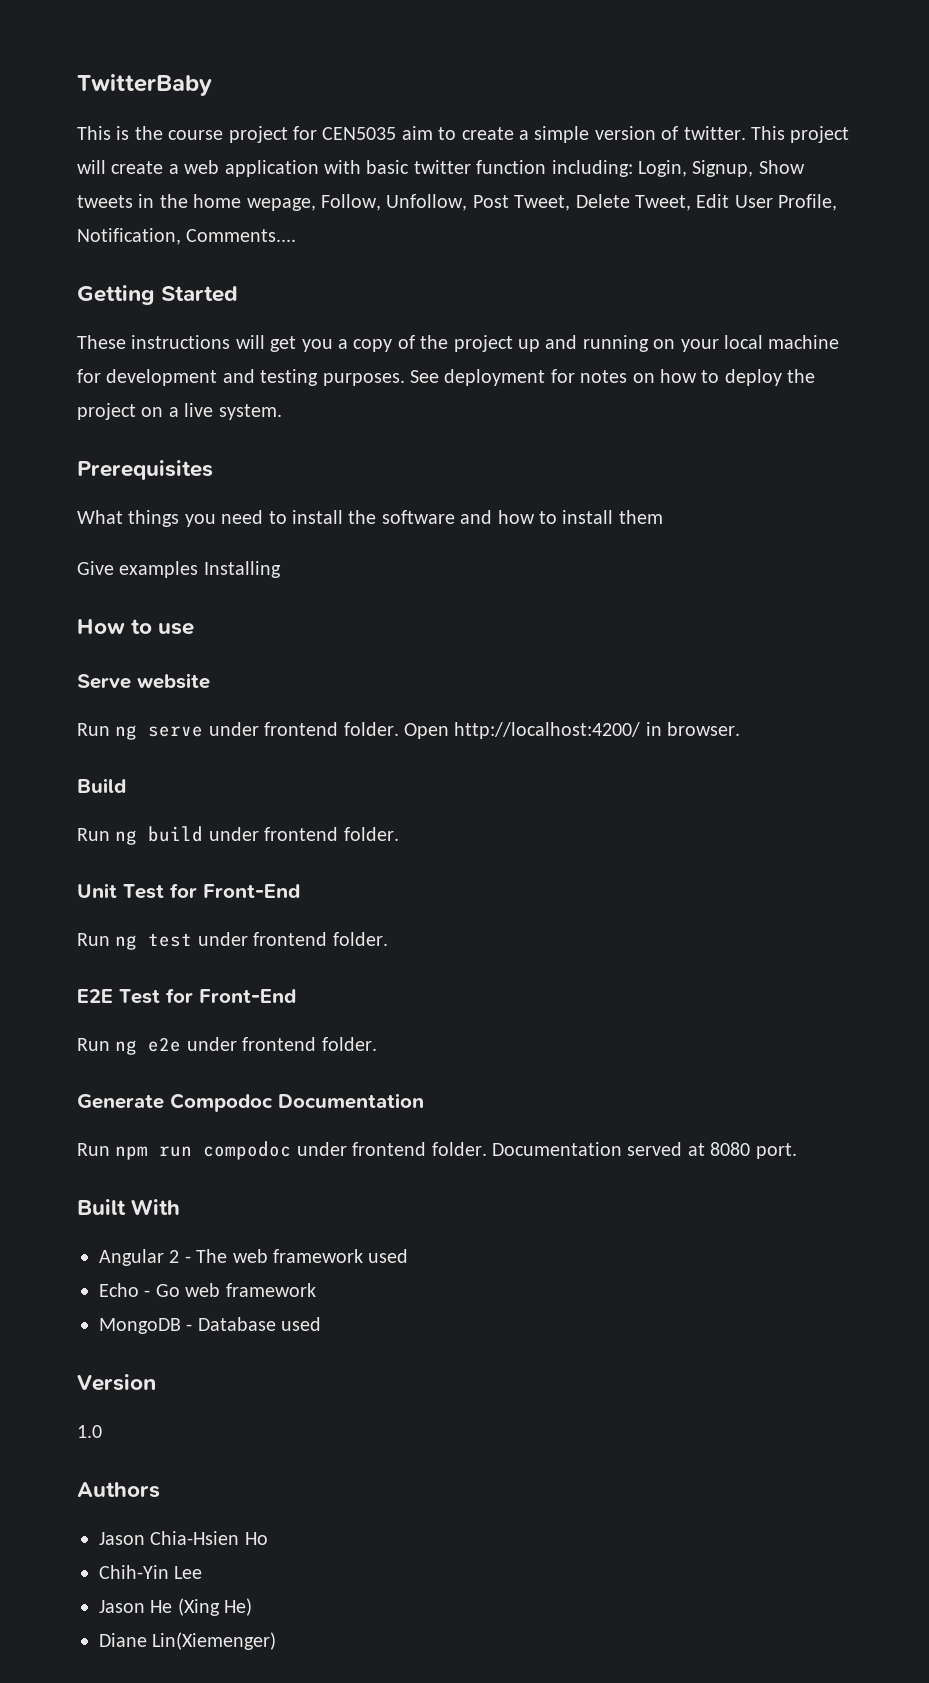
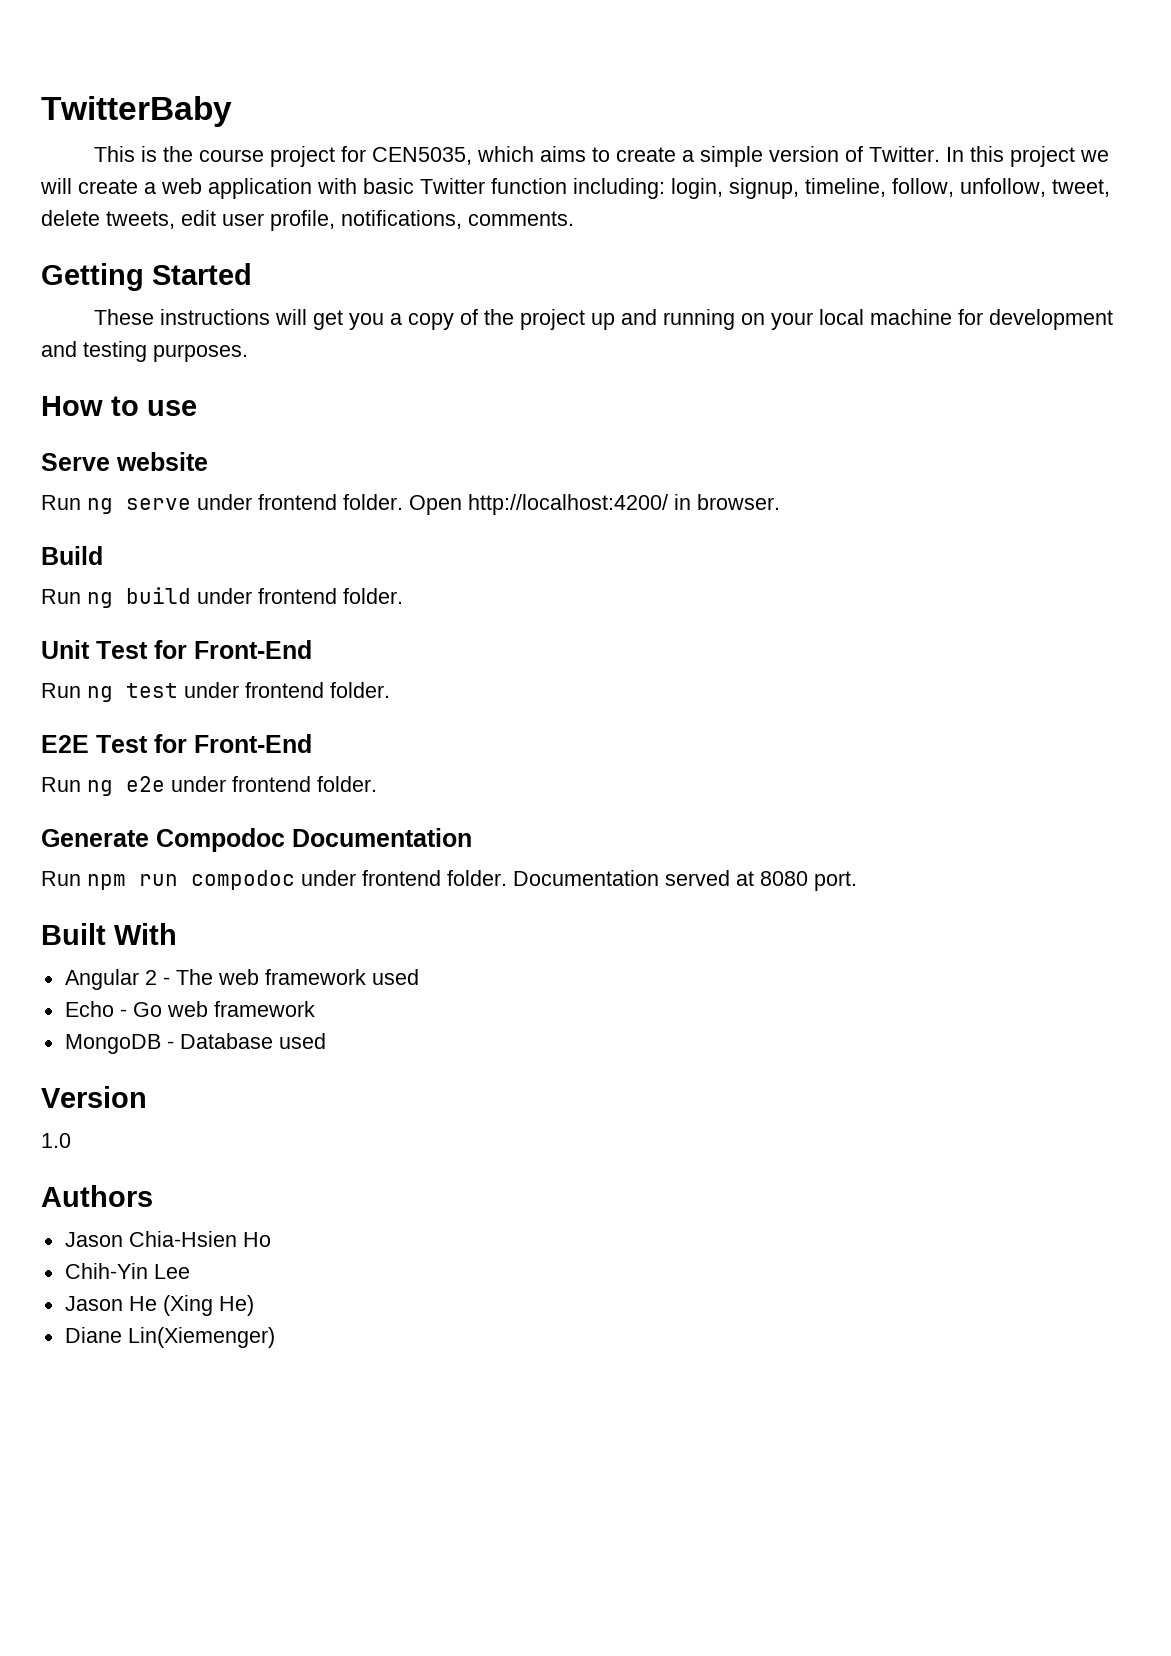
[322,126,433,140] CEN5035 aim -> [371,146,586,165] CEN5035, which aims
[683,126,850,143] twitter. This project -> [868,146,1109,167] Twitter. In this project we
[413,160,471,174] twitter -> [420,178,485,194] Twitter
[637,160,805,177] [77,194,838,211] [77,228,297,245] Login, Signup, Show tweets in the home wepage, Follow, Unfollow, Post Tweet, Delete Tweet, Edit User Profile, Notification, Comments.... -> [671,178,1110,199] [41,210,574,231] login, signup, timeline, follow, unfollow, tweet, delete tweets, edit user profile, notifications, comments.
[410,369,816,386] [77,403,282,420] [77,460,213,480] [77,510,663,527] [77,561,281,578] See deployment for notes on how to deploy the project on a live system. // Prerequisites // What things you need to install the software and how to install them // Give examples Installing -> (248, 353) none

